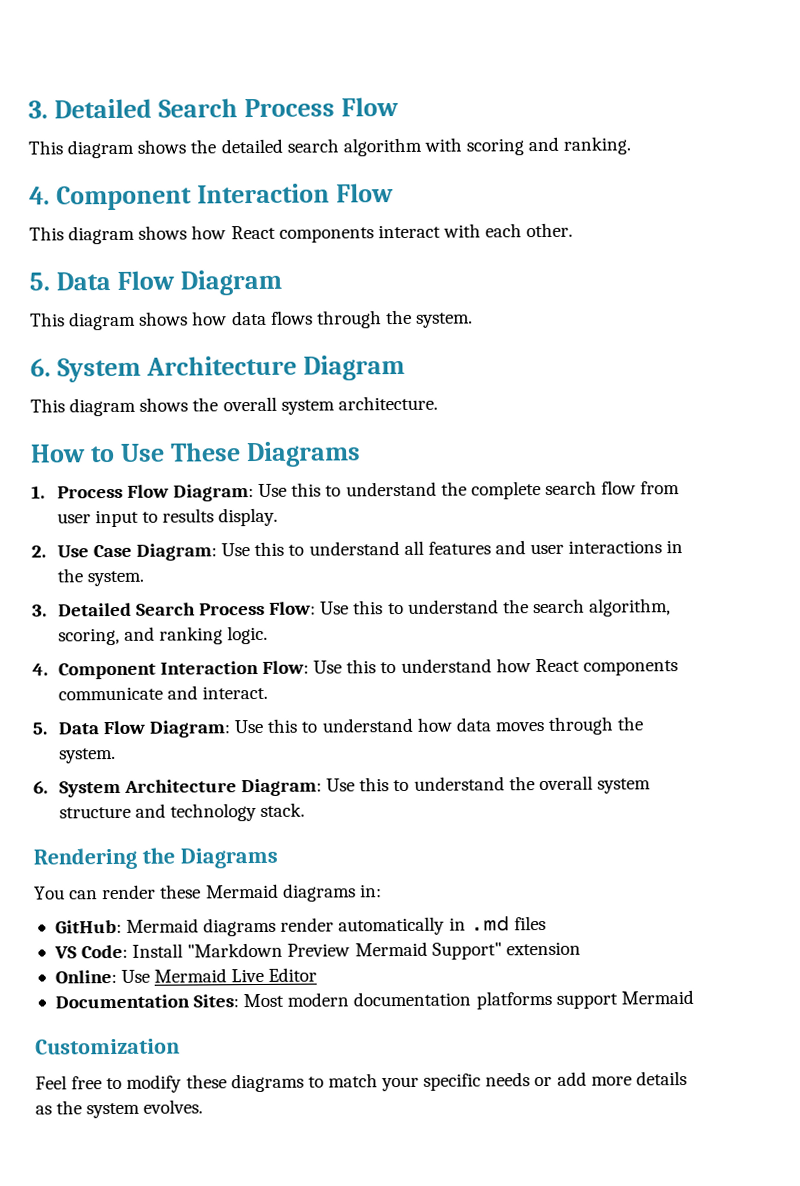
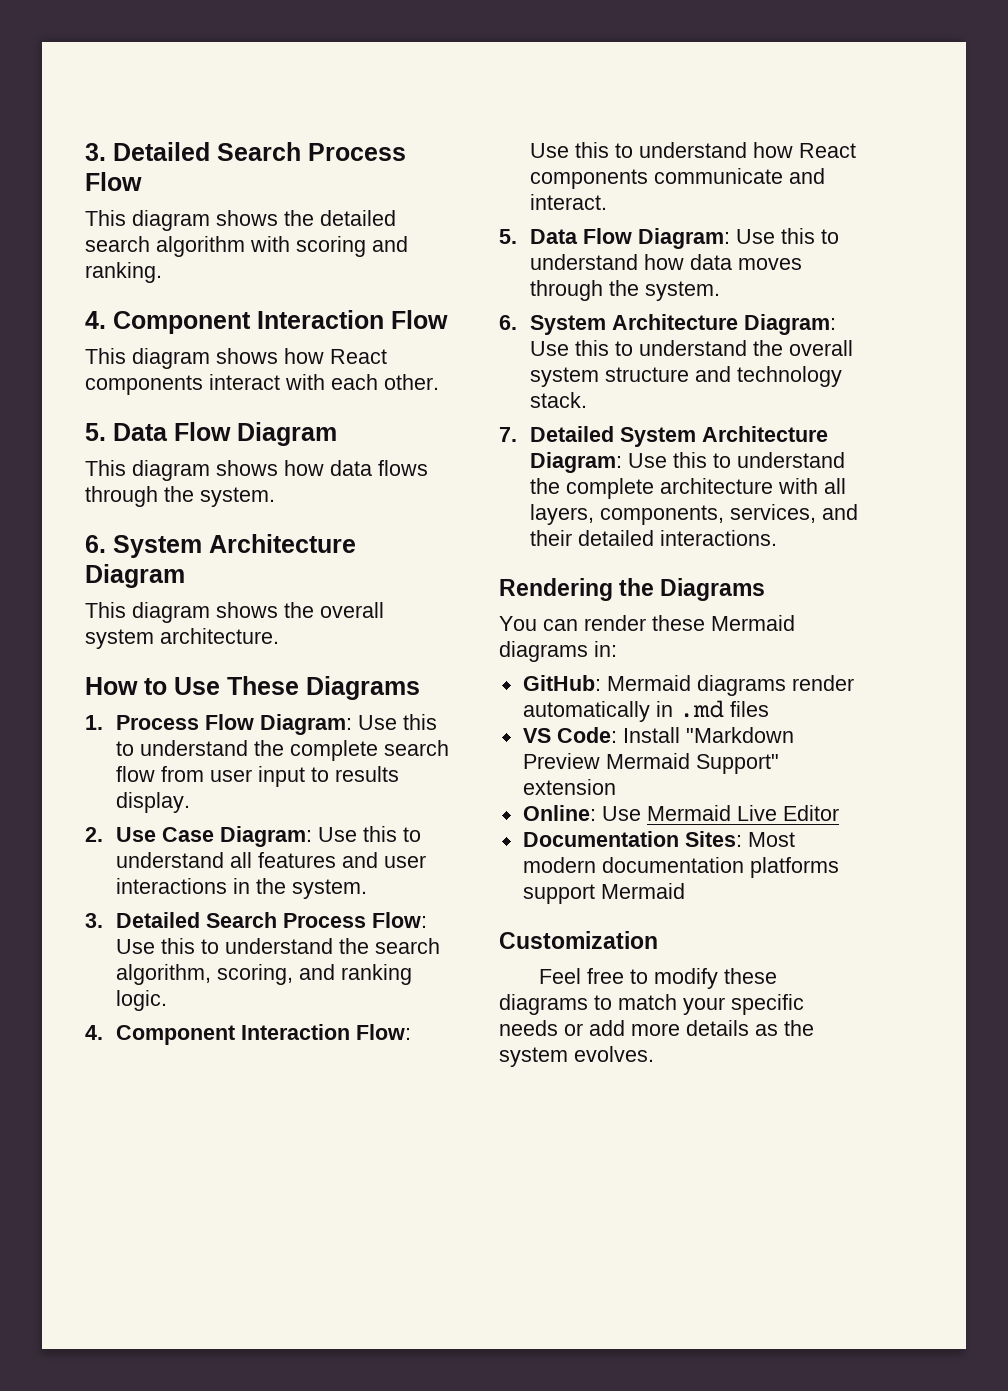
(306, 809) none -> [499,426,829,447] [530,452,846,473] [530,478,847,499] [530,504,859,525] [530,530,778,546] // 7. Detailed System Architecture Diagram: Use this to understand the complete architecture with all layers, components, services, and their detailed interactions.

